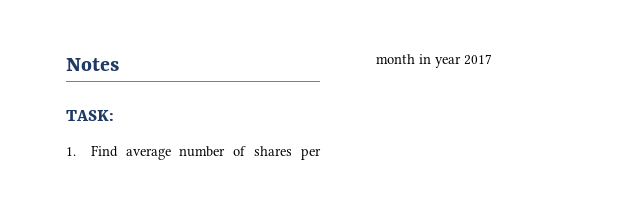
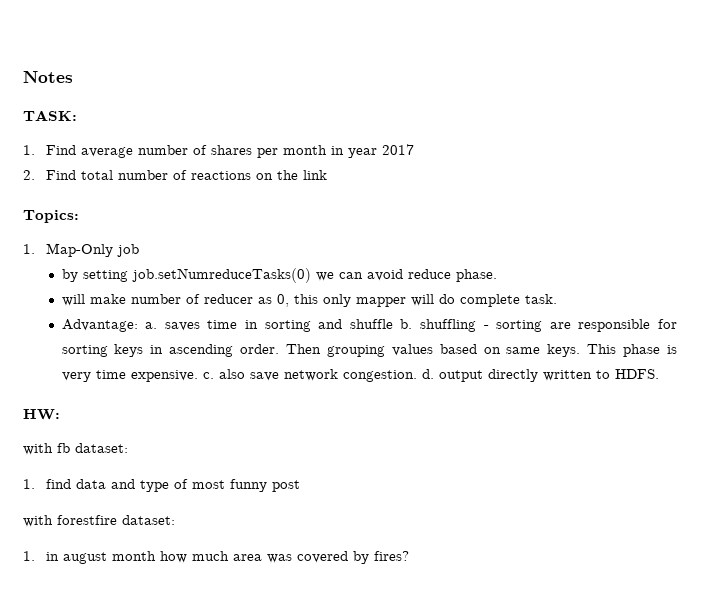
(492, 59) none -> [23,170,327,180] [23,210,79,223] [23,243,139,257] [61,268,497,283] [61,294,557,307] [61,319,677,332] [61,344,677,357] [61,369,659,382] [23,409,60,420] [23,443,128,455] [23,479,300,492] [23,515,175,527] [23,551,409,564] // 2. Find total number of reactions on the link // Topics: // 1. Map-Only job // by setting job.setNumreduceTasks(0) we can avoid reduce phase. // will make number of reducer as 0, this only mapper will do complete task. // Advantage: a. saves time in sorting and shuffle b. shuffling - sorting are responsible for sorting keys in ascending order. Then grouping values based on same keys. This phase is very time expensive. c. also save network congestion. d. output directly written to HDFS. // HW: // with fb dataset: // 1. find data and type of most funny post // with forestfire dataset: // 1. in august month how much area was covered by fires?

